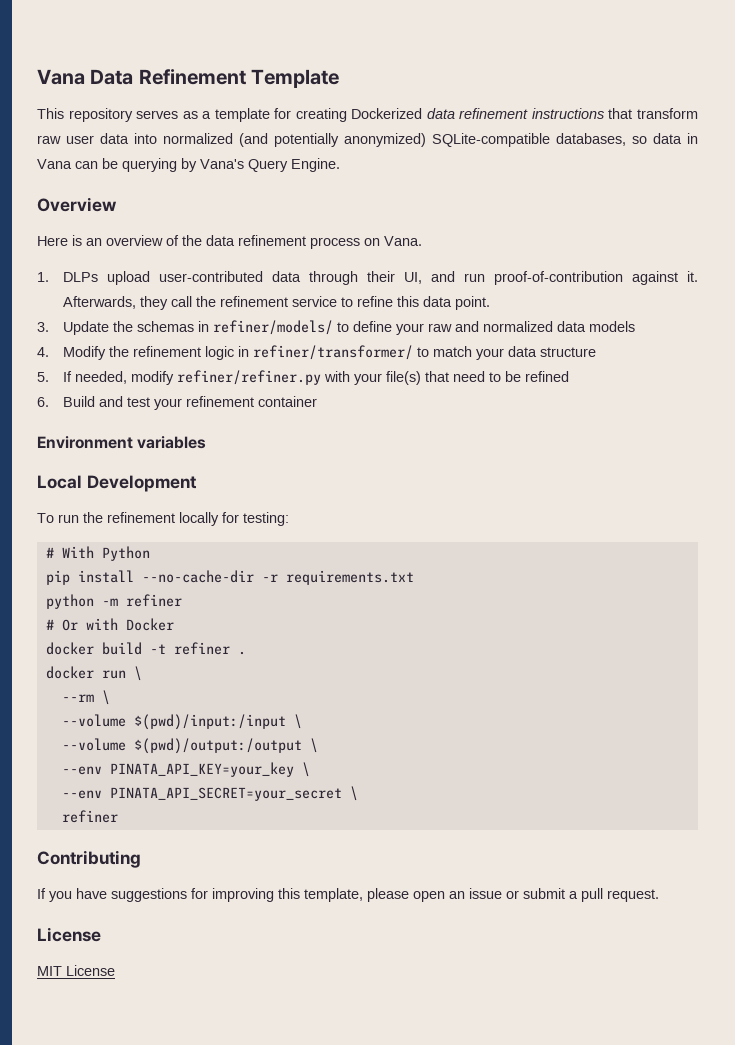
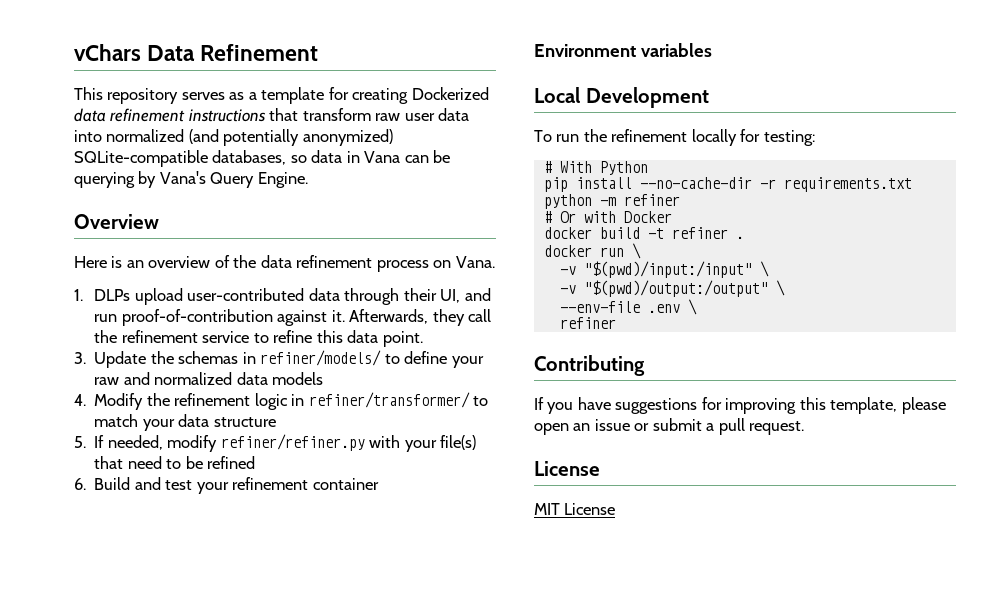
[37,69,85,85] Vana -> [74,44,141,61] vChars
[251,69,340,88] Template -> (319, 52) none
[61,690,110,705] [61,714,302,730] [61,738,318,754] [61,762,310,777] [61,787,342,801] --rm \ // --volume $(pwd)/input:/input \ // --volume $(pwd)/output:/output \ // --env PINATA_API_KEY=your_key \ // --env PINATA_API_SECRET=your_secret -> [559,261,769,278] [559,280,785,297] [559,301,680,313] -v "$(pwd)/input:/input" \ // -v "$(pwd)/output:/output" \ // --env-file .env

